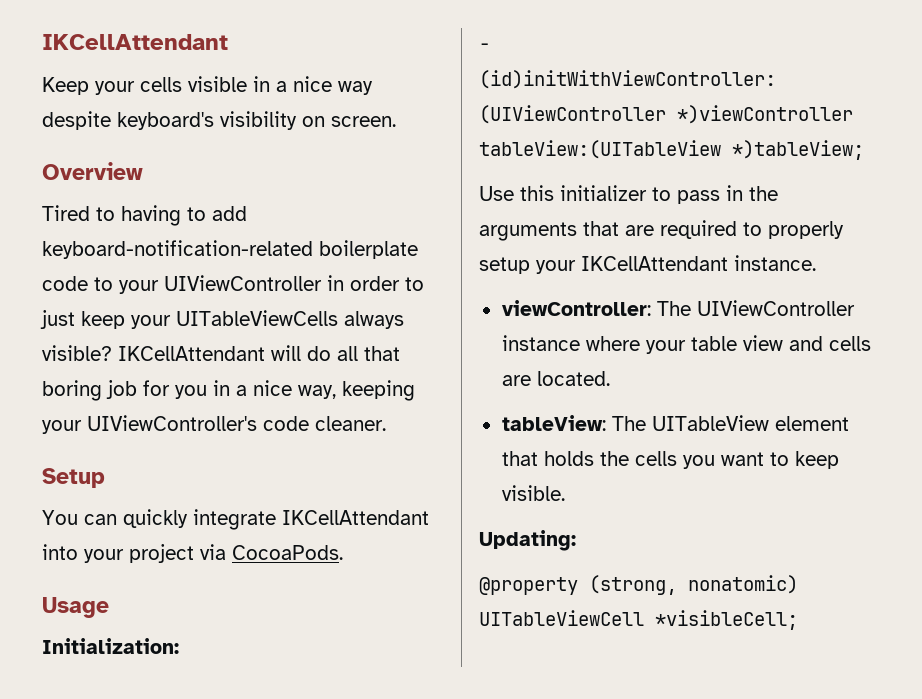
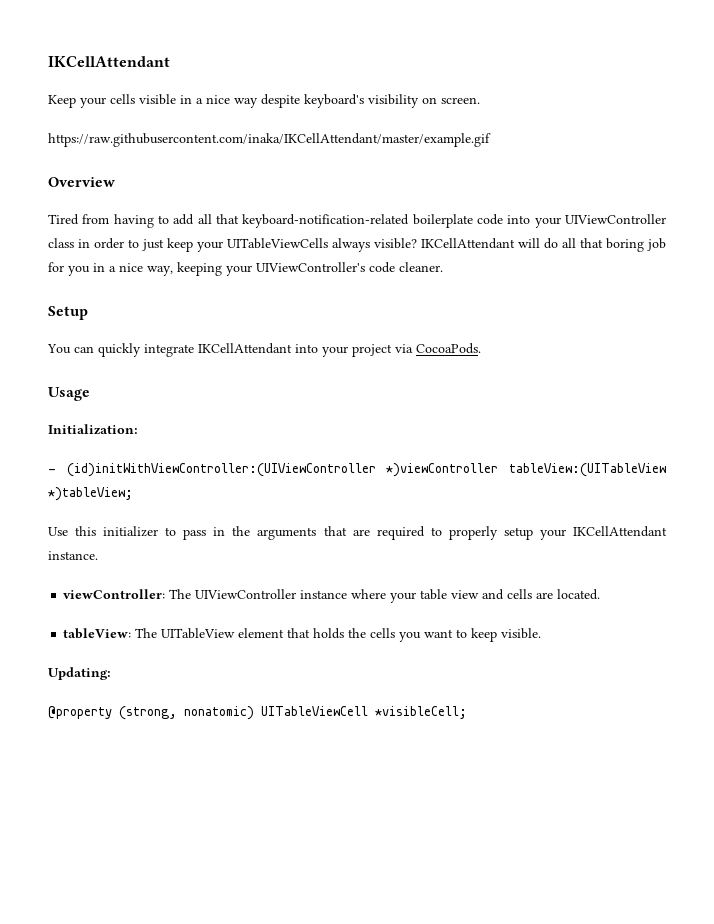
(396, 121) none -> [48,133,491,147] // https://raw.githubusercontent.com/inaka/IKCellAttendant/master/example.gif
[96,207,115,221] to -> [82,214,110,224] from
(247, 213) none -> [197,214,239,224] all that
[94,277,113,291] to -> [507,215,531,224] into
(322, 283) none -> [48,238,74,248] class

